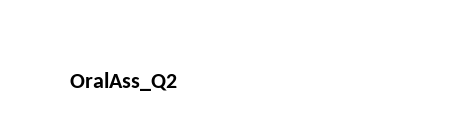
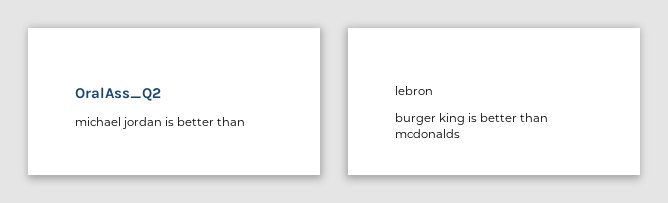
(177, 81) none -> [75,117,246,129] [395,86,433,95] [395,113,549,125] [395,129,460,138] // michael jordan is better than lebron // burger king is better than mcdonalds

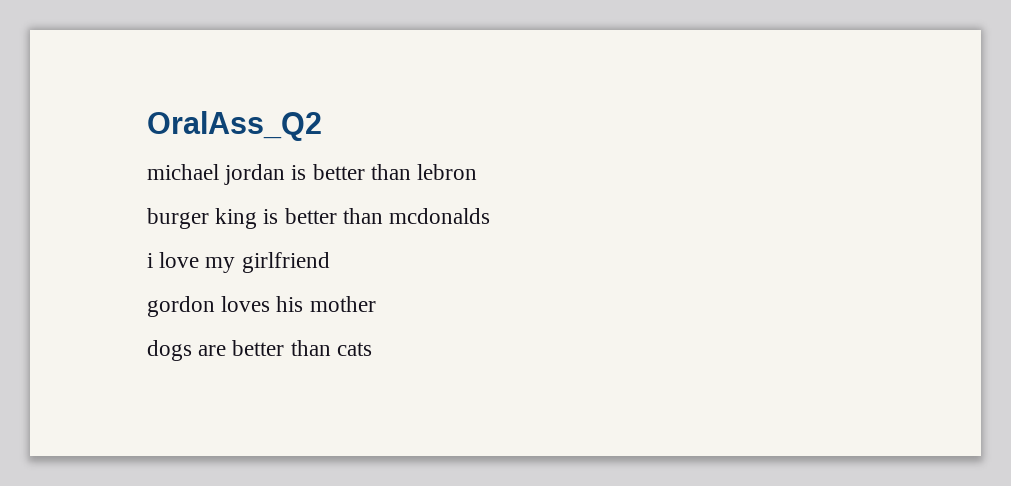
(460, 133) none -> [147,252,330,273] [147,296,376,317] [147,340,372,361] // i love my girlfriend // gordon loves his mother // dogs are better than cats

